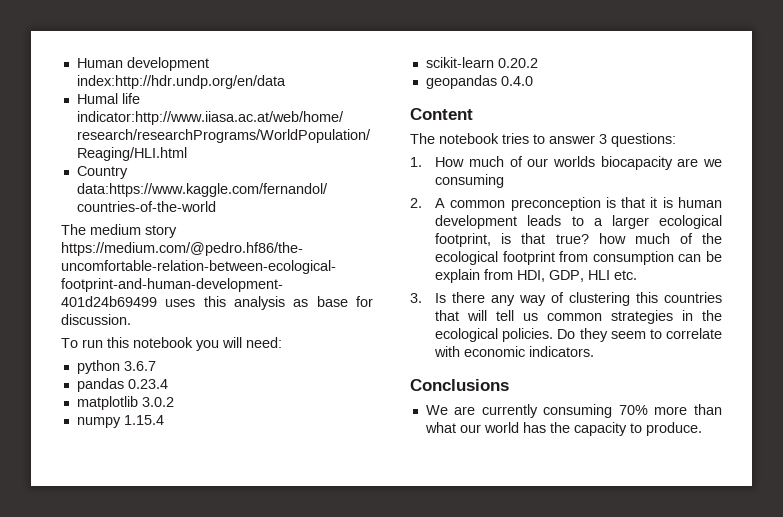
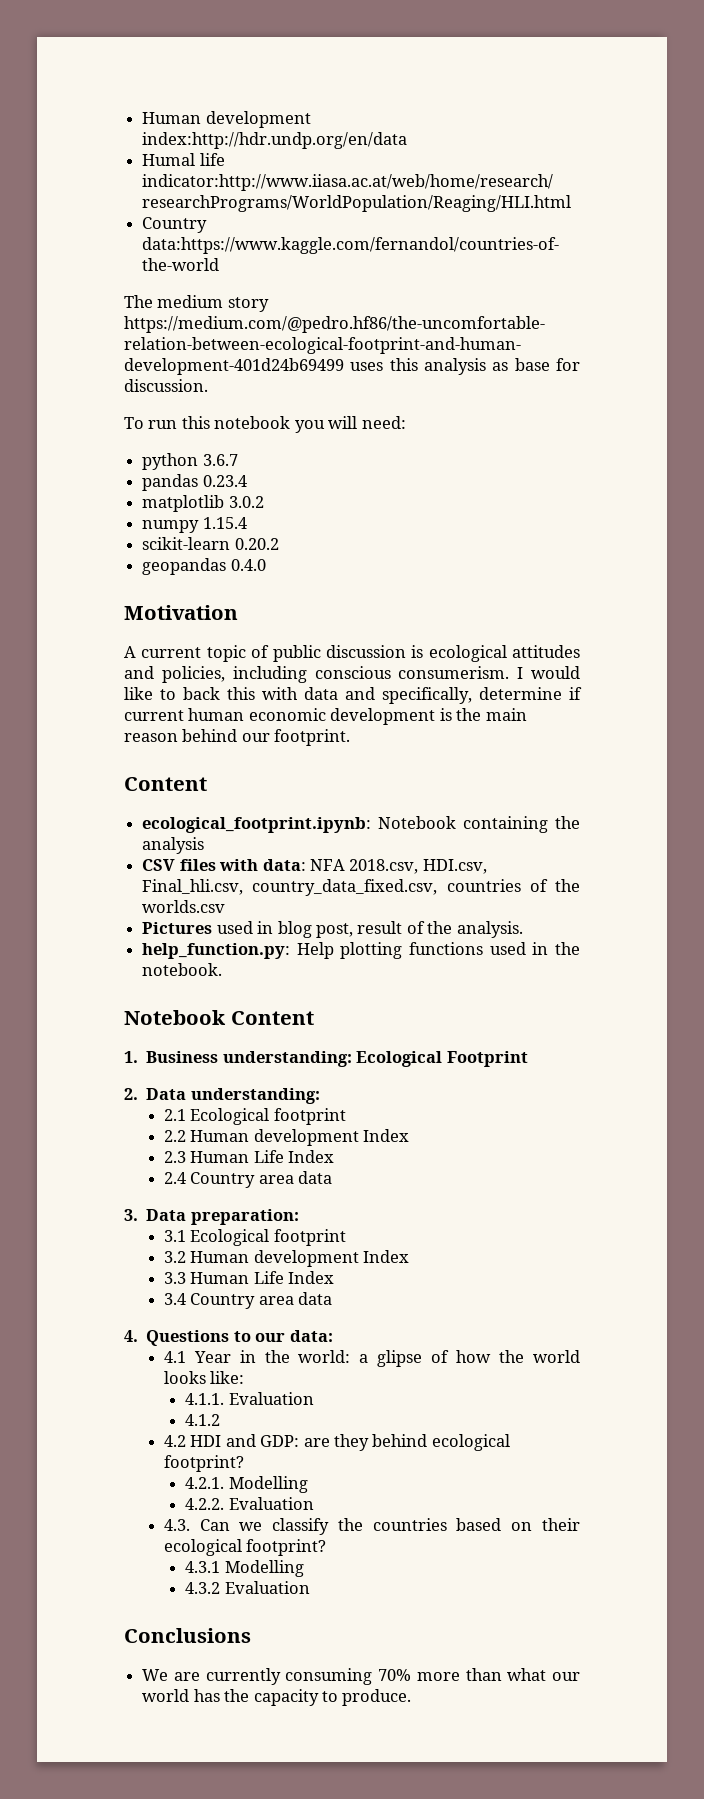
[410,108,473,120] [410,133,676,147] [410,156,722,170] [435,174,505,188] [410,197,722,211] [435,215,722,229] [435,233,722,247] [435,251,722,265] [435,269,638,283] [410,292,722,306] [435,310,722,324] [435,328,722,342] [434,346,595,357] Content // The notebook tries to answer 3 questions: // 1. How much of our worlds biocapacity are we consuming // 2. A common preconception is that it is human development leads to a larger ecological footprint, is that true? how much of the ecological footprint from consumption can be explain from HDI, GDP, HLI etc. // 3. Is there any way of clustering this countries that will tell us common strategies in the ecological policies. Do they seem to correlate with economic indicators. -> [124,605,238,620] [124,645,580,662] [124,666,580,683] [124,687,582,704] [124,708,527,725] [124,729,351,746] [124,777,207,791] [142,816,580,833] [142,837,205,854] [142,859,487,874] [142,879,581,896] [142,900,226,913] [142,921,523,938] [142,942,580,959] [142,963,223,976] [124,1010,314,1025] [124,1051,528,1067] [124,1088,320,1104] [163,1108,346,1125] [163,1129,410,1146] [163,1150,335,1163] [163,1171,333,1188] [124,1209,299,1225] [163,1229,346,1246] [163,1250,410,1267] [163,1271,335,1284] [163,1292,333,1309] [124,1330,333,1346] [163,1350,580,1367] [163,1371,245,1384] [185,1392,314,1405] [185,1414,221,1426] [163,1434,510,1451] [163,1455,244,1472] [185,1476,308,1493] [185,1497,314,1510] [163,1518,581,1535] [163,1539,327,1556] [185,1560,304,1577] [185,1581,310,1594] Motivation // A current topic of public discussion is ecological attitudes and policies, including conscious consumerism. I would like to back this with data and specifically, determine if current human economic development is the main reason behind our footprint. // Content // ecological_footprint.ipynb: Notebook containing the analysis // CSV files with data: NFA 2018.csv, HDI.csv, Final_hli.csv, country_data_fixed.csv, countries of the worlds.csv // Pictures used in blog post, result of the analysis. // help_function.py: Help plotting functions used in the notebook. // Notebook Content // 1. Business understanding: Ecological Footprint // 2. Data understanding: // 2.1 Ecological footprint // 2.2 Human development Index // 2.3 Human Life Index // 2.4 Country area data // 3. Data preparation: // 3.1 Ecological footprint // 3.2 Human development Index // 3.3 Human Life Index // 3.4 Country area data // 4. Questions to our data: // 4.1 Year in the world: a glipse of how the world looks like: // 4.1.1. Evaluation // 4.1.2 // 4.2 HDI and GDP: are they behind ecological footprint? // 4.2.1. Modelling // 4.2.2. Evaluation // 4.3. Can we classify the countries based on their ecological footprint? // 4.3.1 Modelling // 4.3.2 Evaluation

